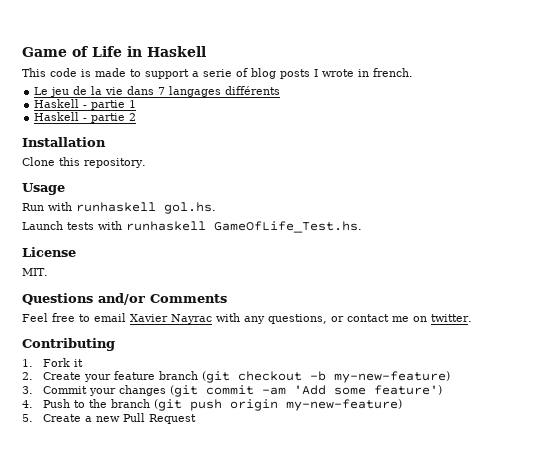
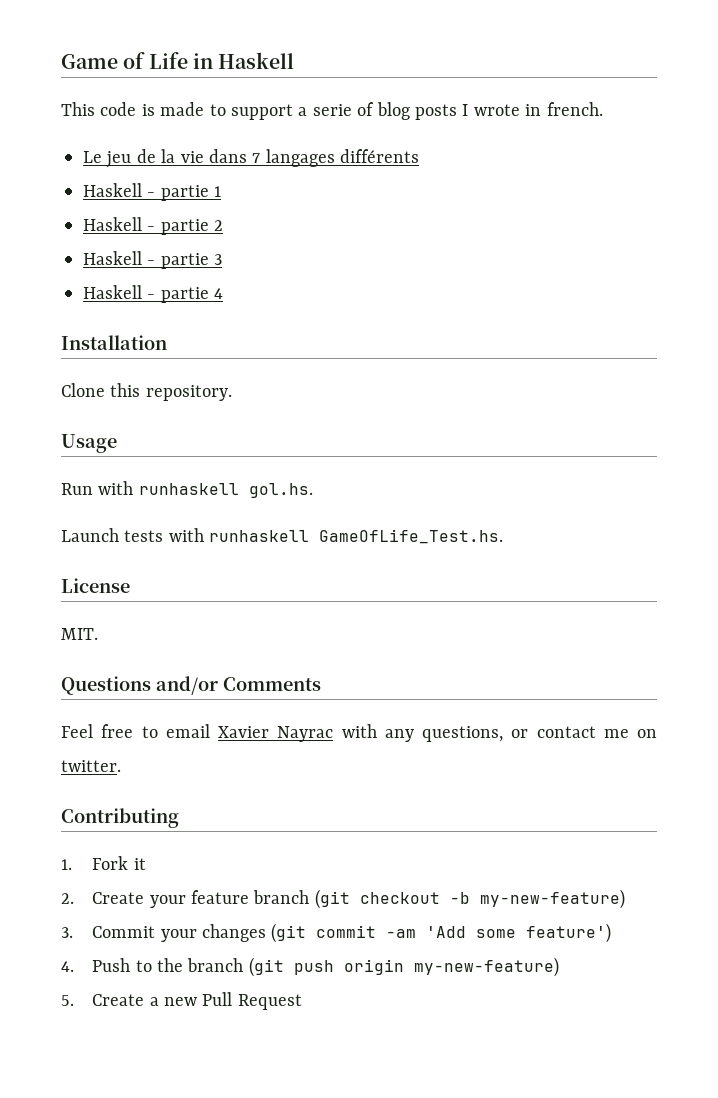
(137, 117) none -> [83,251,223,269] [83,285,224,303] // Haskell - partie 3 // Haskell - partie 4

